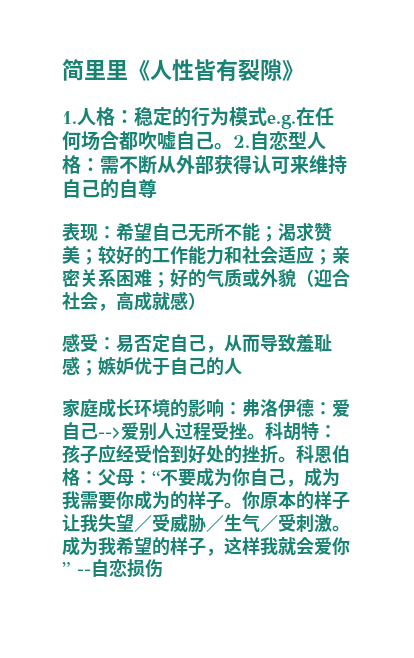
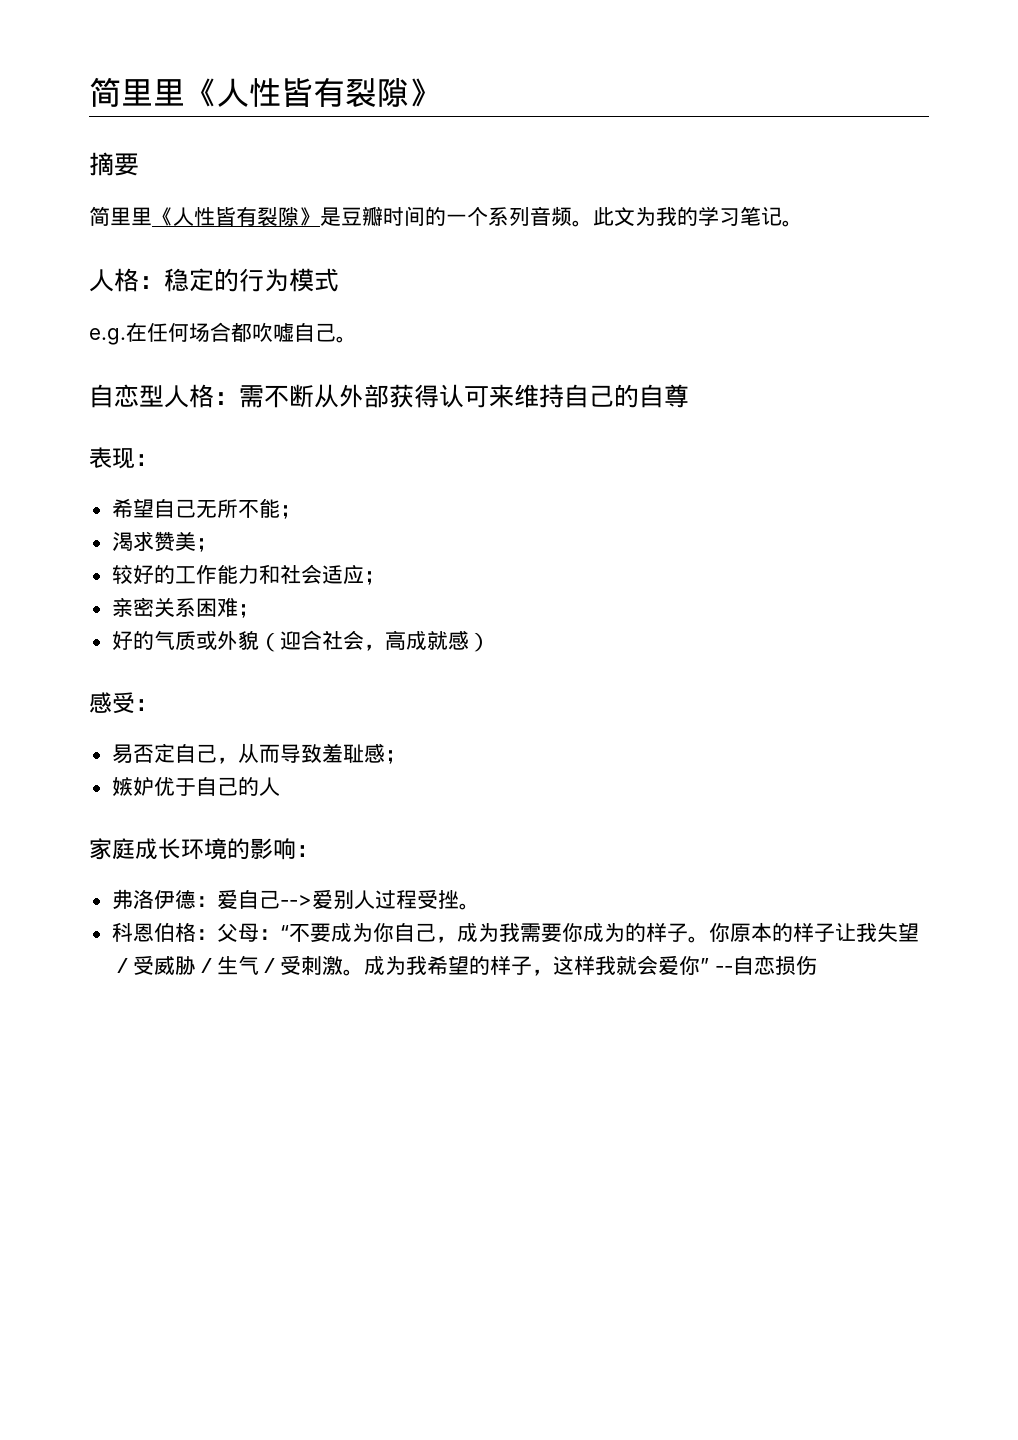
[62,111,77,124] 1. -> [89,152,139,176] [89,206,803,227] 摘要 // 简里里《人性皆有裂隙》是豆瓣时间的一个系列音频。此文为我的学习笔记。 //
(267, 116) none -> (339, 280) //
[233,135,250,148] 2. -> (357, 339) //
(116, 232) none -> (158, 460) //
(278, 234) none -> (301, 512) //
(98, 257) none -> (217, 545) //
(332, 257) none -> (385, 578) //
(170, 280) none -> (259, 611) //
(116, 343) none -> (158, 705) //
(98, 368) none -> (406, 757) //
(242, 408) none -> (319, 851) //
[265,422,337,441] [62,444,296,464] 科胡特：孩子应经受恰到好处的挫折。 -> (480, 906) //

